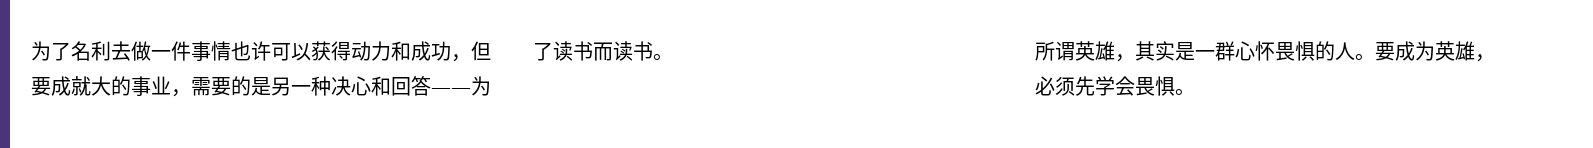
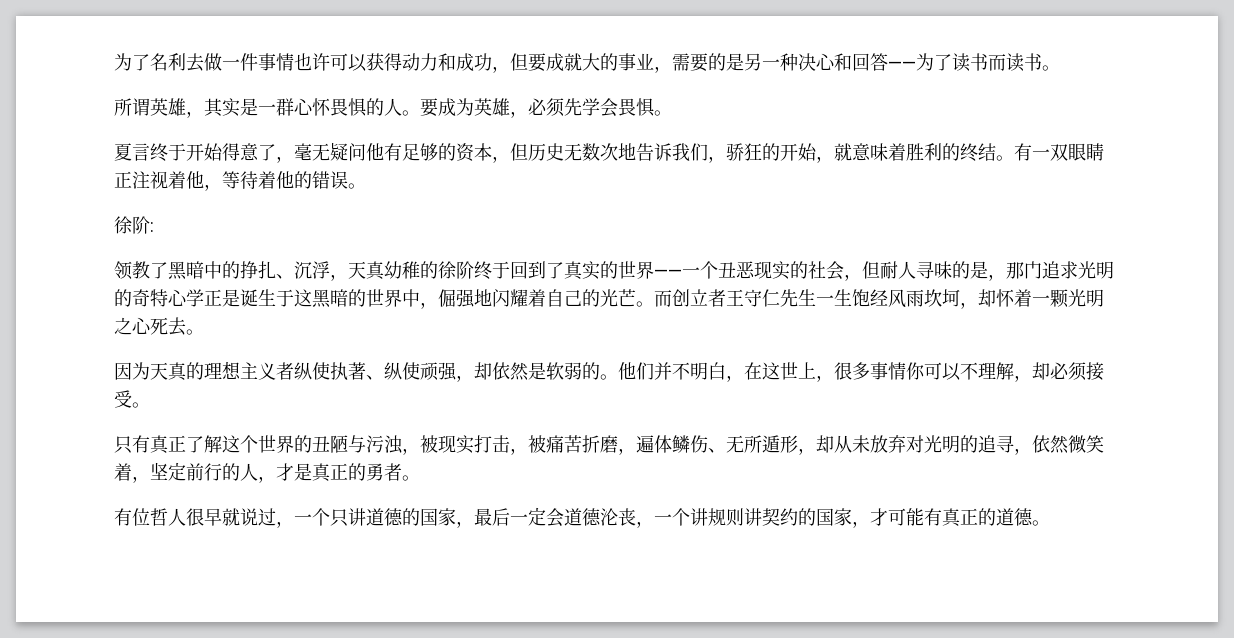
(1195, 92) none -> [114,142,1104,163] [114,171,366,191] [114,216,154,234] [114,261,1114,281] [114,289,1104,309] [114,317,204,336] [114,361,1104,382] [114,390,150,408] [114,435,1104,455] [114,462,420,483] [114,507,1050,528] // 夏言终于开始得意了，毫无疑问他有足够的资本，但历史无数次地告诉我们，骄狂的开始，就意味着胜利的终结。有一双眼睛正注视着他，等待着他的错误。 // 徐阶: // 领教了黑暗中的挣扎、沉浮，天真幼稚的徐阶终于回到了真实的世界——一个丑恶现实的社会，但耐人寻味的是，那门追求光明的奇特心学正是诞生于这黑暗的世界中，倔强地闪耀着自己的光芒。而创立者王守仁先生一生饱经风雨坎坷，却怀着一颗光明之心死去。 // 因为天真的理想主义者纵使执著、纵使顽强，却依然是软弱的。他们并不明白，在这世上，很多事情你可以不理解，却必须接受。 // 只有真正了解这个世界的丑陋与污浊，被现实打击，被痛苦折磨，遍体鳞伤、无所遁形，却从未放弃对光明的追寻，依然微笑着，坚定前行的人，才是真正的勇者。 // 有位哲人很早就说过，一个只讲道德的国家，最后一定会道德沦丧，一个讲规则讲契约的国家，才可能有真正的道德。

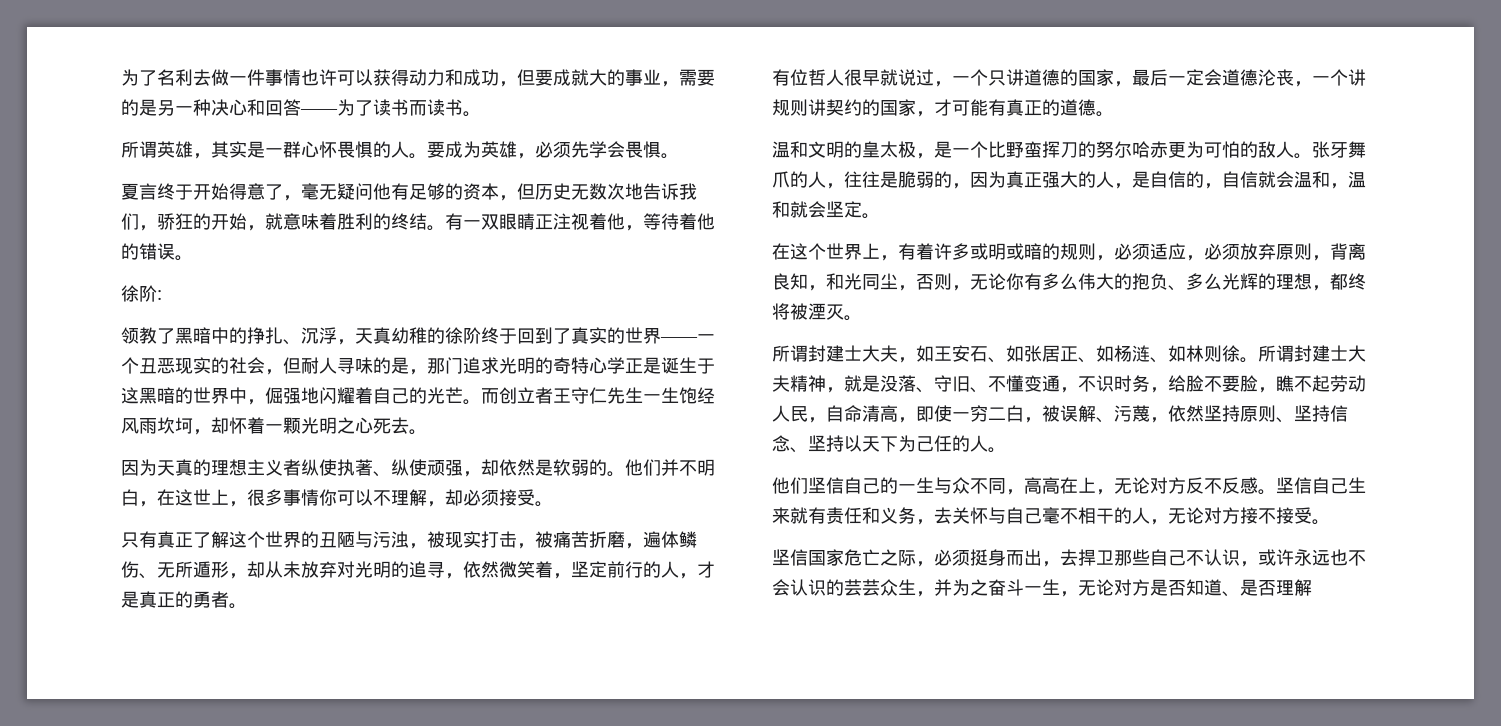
(1050, 523) none -> [772,141,1366,159] [772,171,1366,189] [772,201,880,219] [772,243,1366,261] [772,273,1366,291] [772,303,862,321] [772,345,1366,363] [772,375,1366,393] [772,405,1348,423] [772,435,1006,453] [772,477,1366,495] [772,507,1330,525] [772,549,1366,567] [772,579,1312,597] // 温和文明的皇太极，是一个比野蛮挥刀的努尔哈赤更为可怕的敌人。张牙舞爪的人，往往是脆弱的，因为真正强大的人，是自信的，自信就会温和，温和就会坚定。 // 在这个世界上，有着许多或明或暗的规则，必须适应，必须放弃原则，背离良知，和光同尘，否则，无论你有多么伟大的抱负、多么光辉的理想，都终将被湮灭。 // 所谓封建士大夫，如王安石、如张居正、如杨涟、如林则徐。所谓封建士大夫精神，就是没落、守旧、不懂变通，不识时务，给脸不要脸，瞧不起劳动人民，自命清高，即使一穷二白，被误解、污蔑，依然坚持原则、坚持信念、坚持以天下为己任的人。 // 他们坚信自己的一生与众不同，高高在上，无论对方反不反感。坚信自己生来就有责任和义务，去关怀与自己毫不相干的人，无论对方接不接受。 // 坚信国家危亡之际，必须挺身而出，去捍卫那些自己不认识，或许永远也不会认识的芸芸众生，并为之奋斗一生，无论对方是否知道、是否理解

